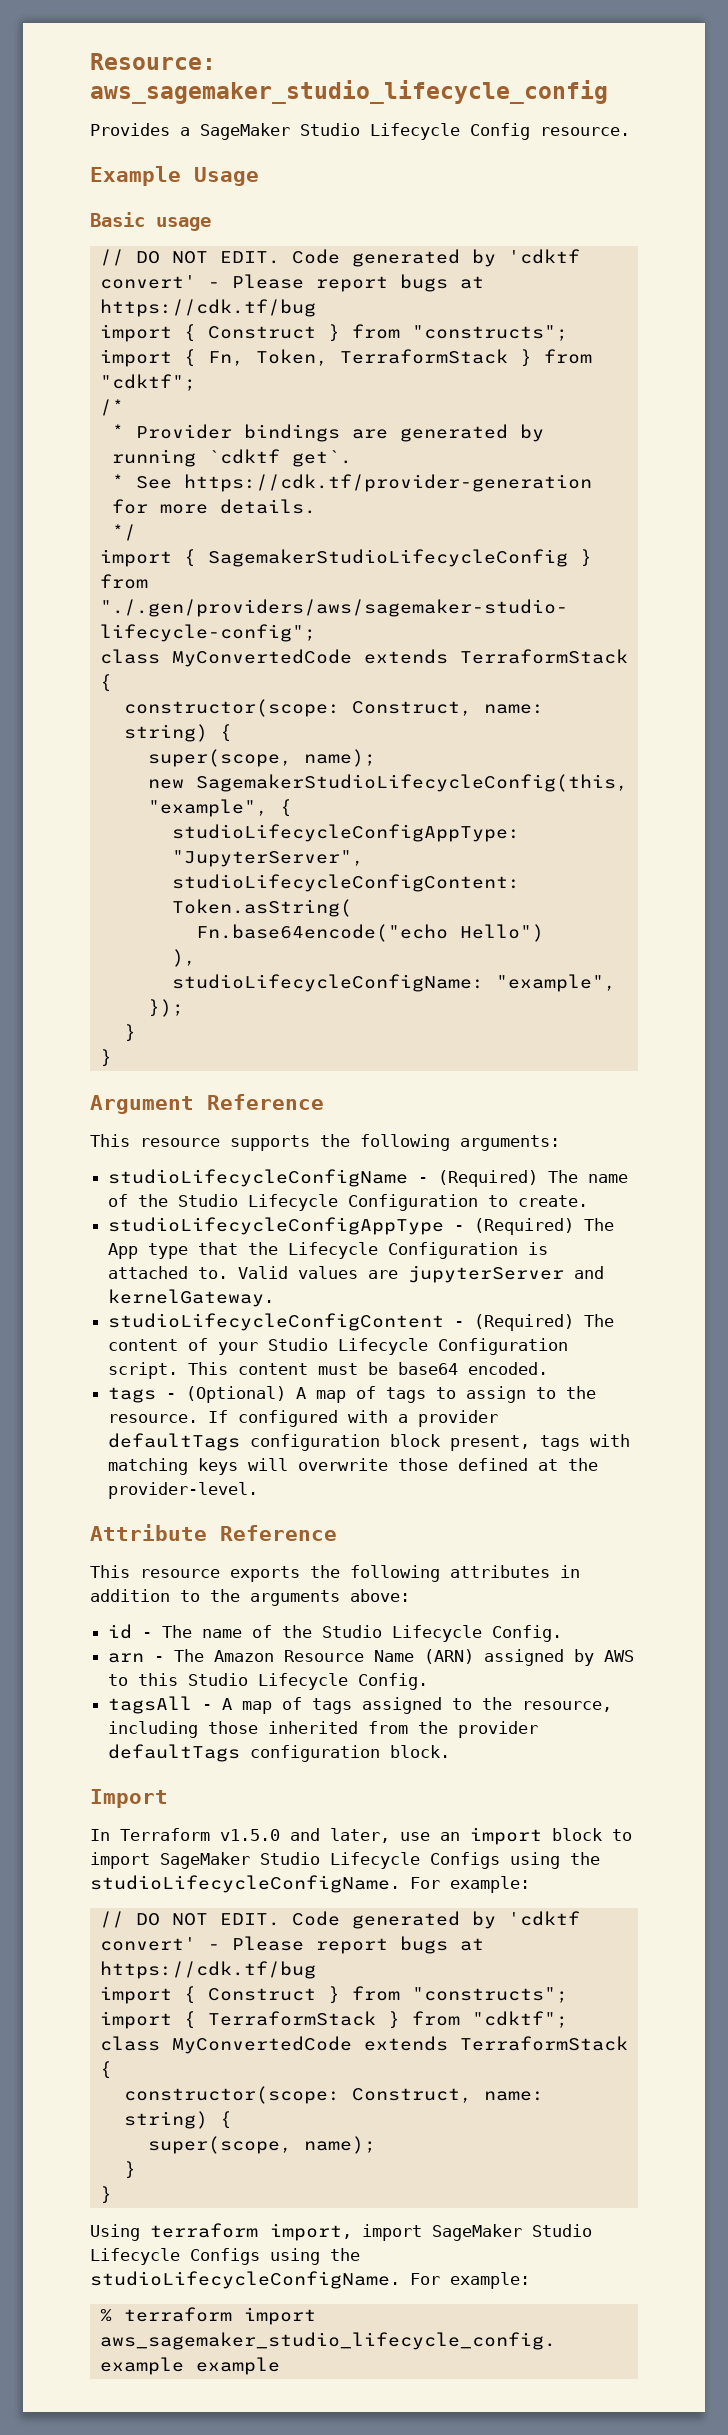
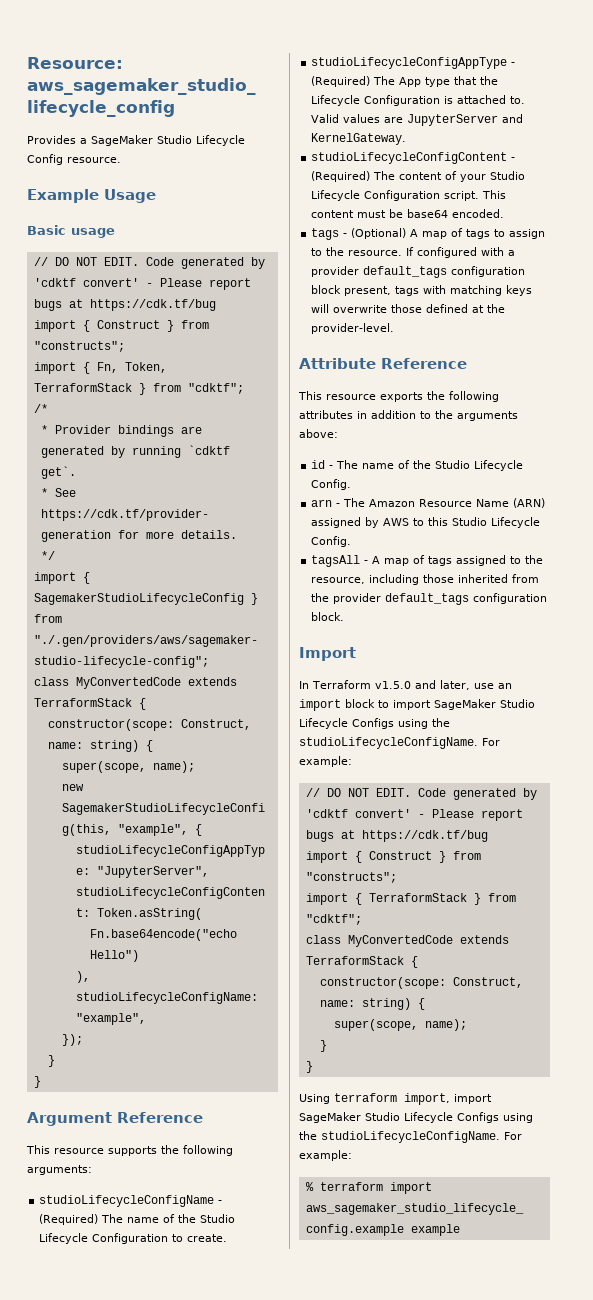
[408,1265,605,1283] [108,1289,275,1307] jupyterServer and kernelGateway. -> [407,114,524,126] [311,133,407,145] JupyterServer and KernelGateway.
[108,1433,241,1451] defaultTags -> [363,266,448,278] default_tags
[108,1744,241,1762] defaultTags -> [385,593,470,605] default_tags

